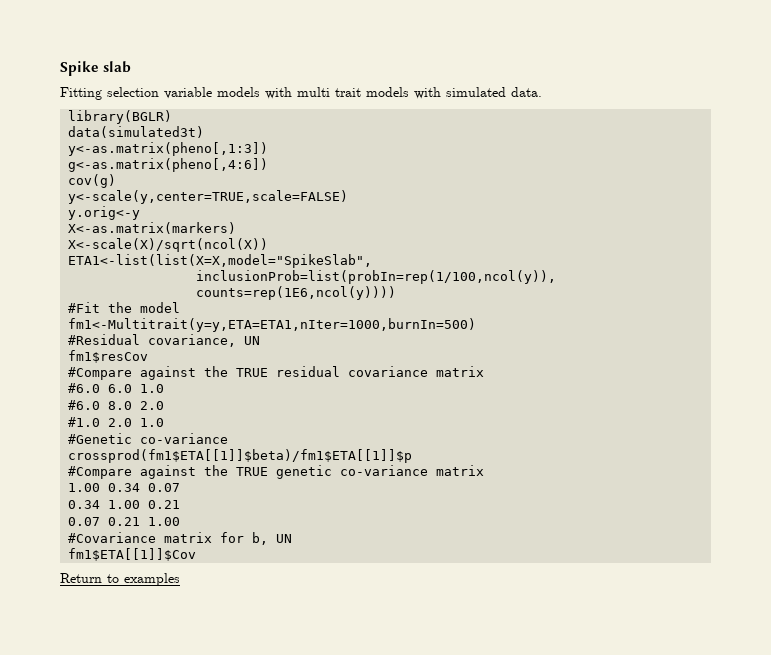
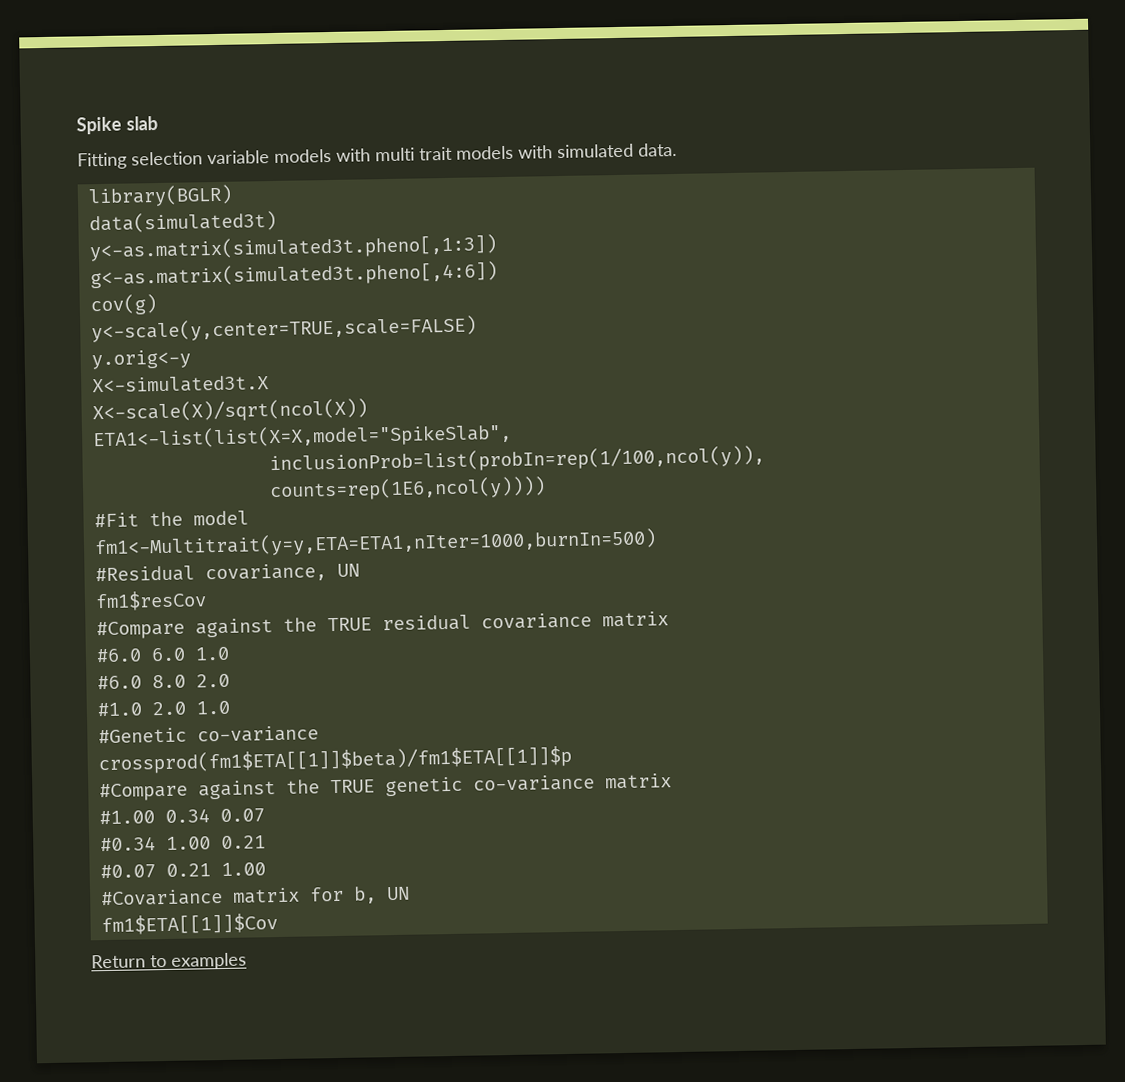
[68,142,269,156] [68,158,269,172] y<-as.matrix(pheno[,1:3]) // g<-as.matrix(pheno[,4:6]) -> [88,234,497,262] [89,261,498,289] y<-as.matrix(simulated3t.pheno[,1:3]) // g<-as.matrix(simulated3t.pheno[,4:6])
[68,222,237,234] X<-as.matrix(markers) -> [91,375,269,394] X<-simulated3t.X
[68,483,101,492] 1.00 -> [98,810,155,825] #1.00
[68,500,101,509] 0.34 -> [99,836,156,852] #0.34
[68,517,101,526] 0.07 -> [99,864,156,879] #0.07

